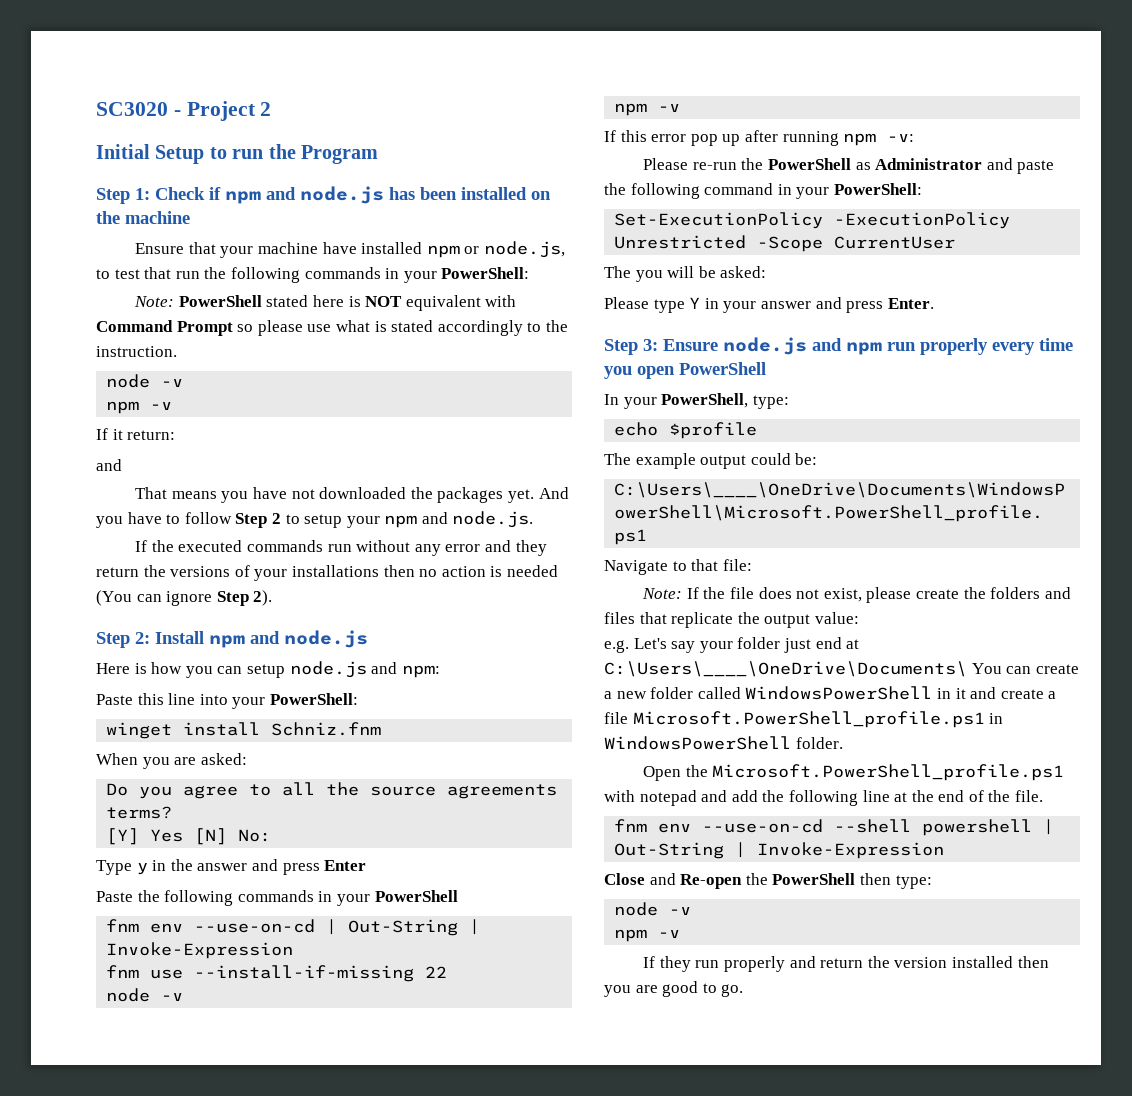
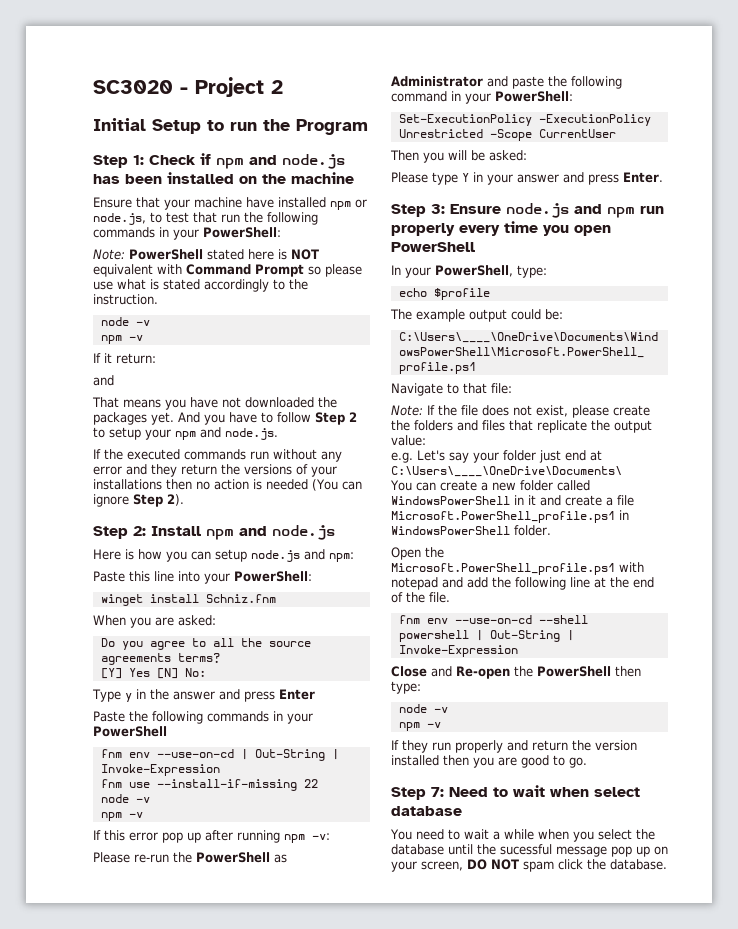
[604,266,631,278] The -> [390,150,419,161] Then
(967, 669) none -> (622, 471) //
(744, 990) none -> [391,785,640,800] [391,806,462,816] [390,829,655,842] [391,844,668,857] [391,859,667,872] // Step 7: Need to wait when select database // You need to wait a while when you select the database until the sucessful message pop up on your screen, DO NOT spam click the database.

